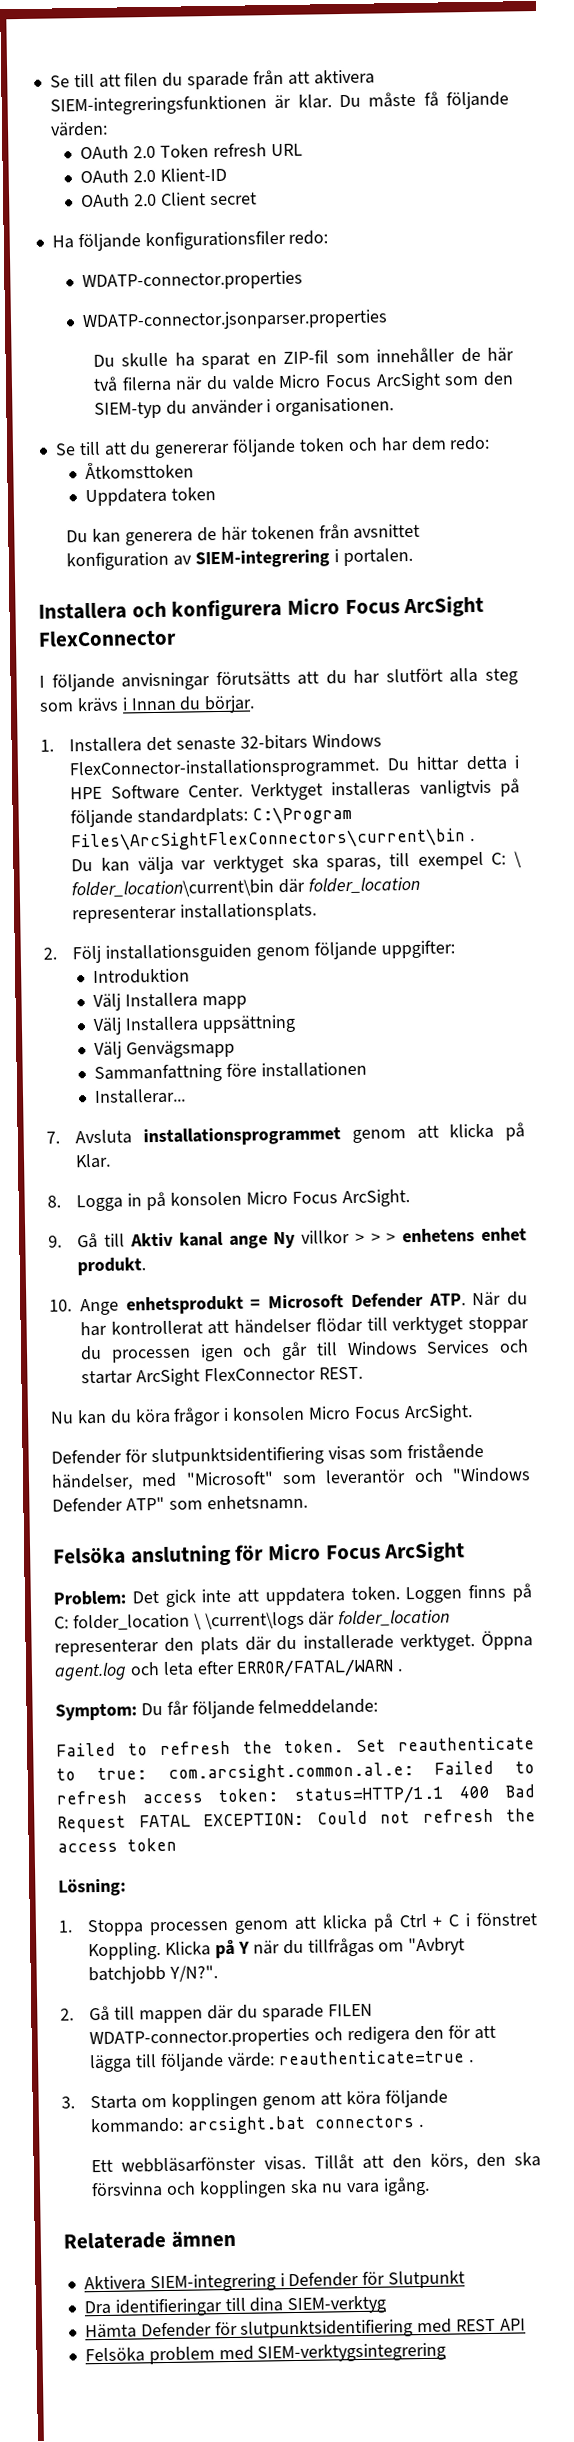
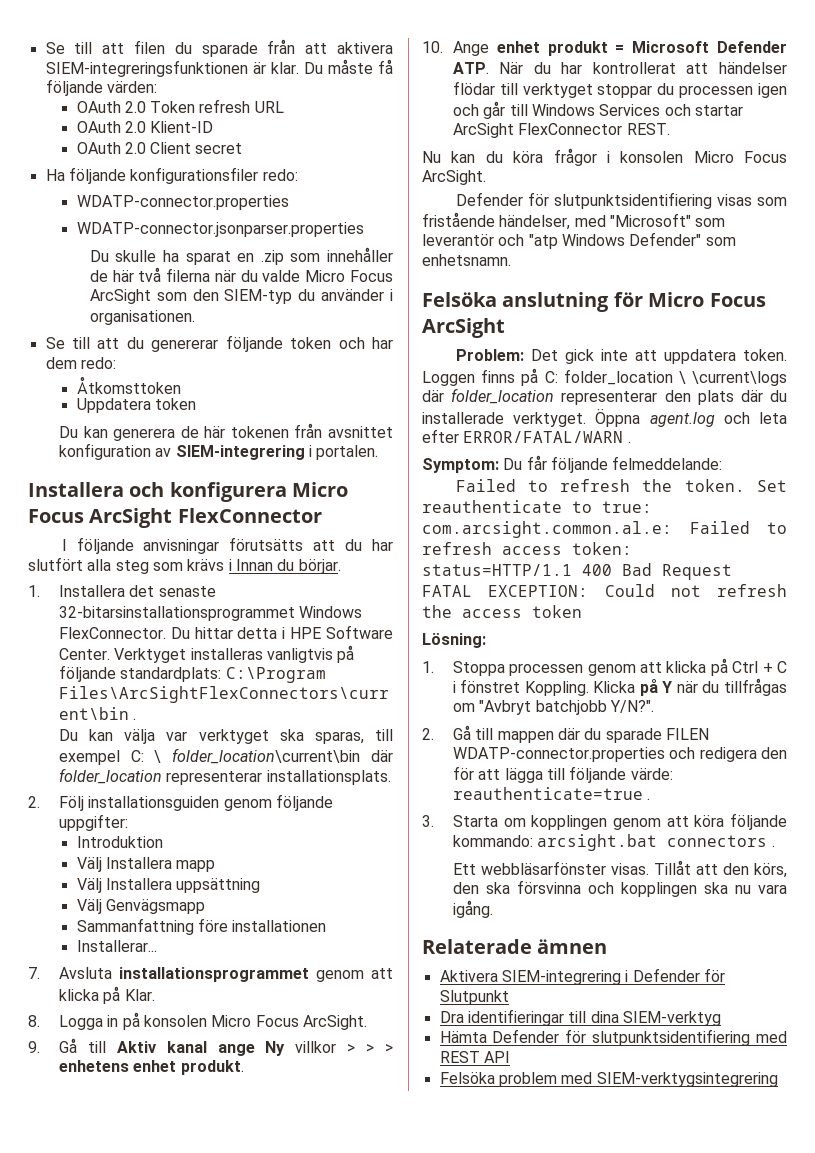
[283,350,330,364] ZIP-fil -> [260,250,284,265] .zip
[239,733,382,750] [69,757,381,780] 32-bitars Windows FlexConnector-installationsprogrammet. -> [58,606,363,621] [58,627,166,639] 32-bitarsinstallationsprogrammet Windows FlexConnector.
[125,1295,244,1315] enhetsprodukt -> [496,41,608,56] enhet produkt
[451,1467,531,1483] [52,1496,165,1513] "Windows Defender ATP" -> [528,232,702,249] "atp Windows Defender"

